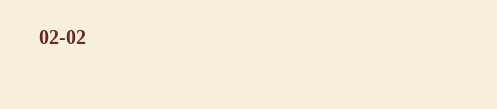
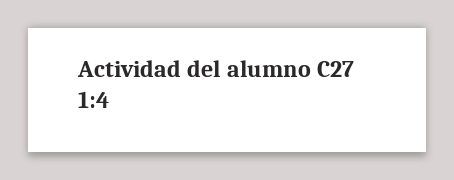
[39,30,86,44] 02-02 -> [77,60,355,77] [78,91,109,108] Actividad del alumno C27 1:4

